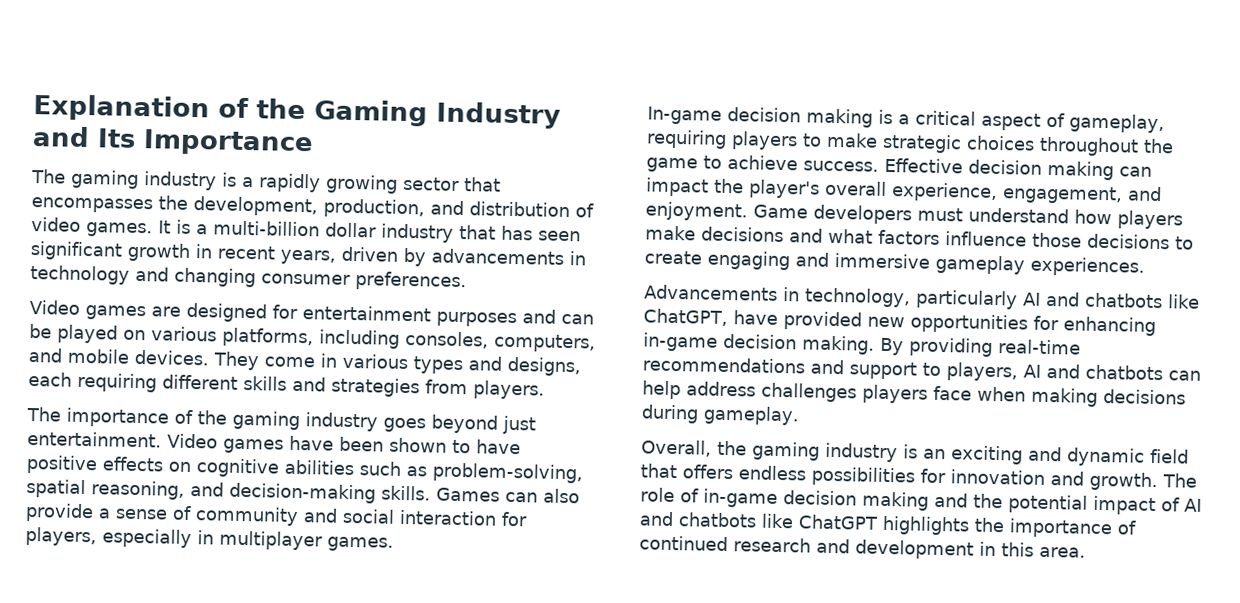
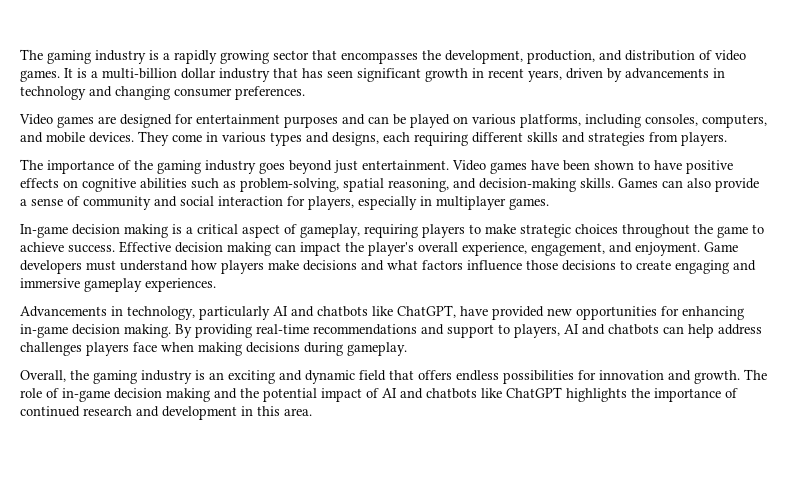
[33,94,561,129] [32,126,314,157] Explanation of the Gaming Industry and Its Importance // -> (20, 54) none

